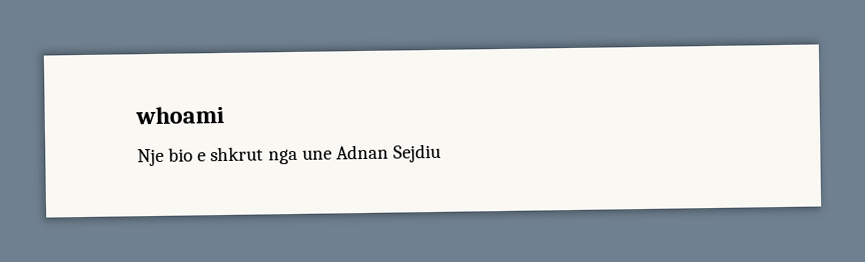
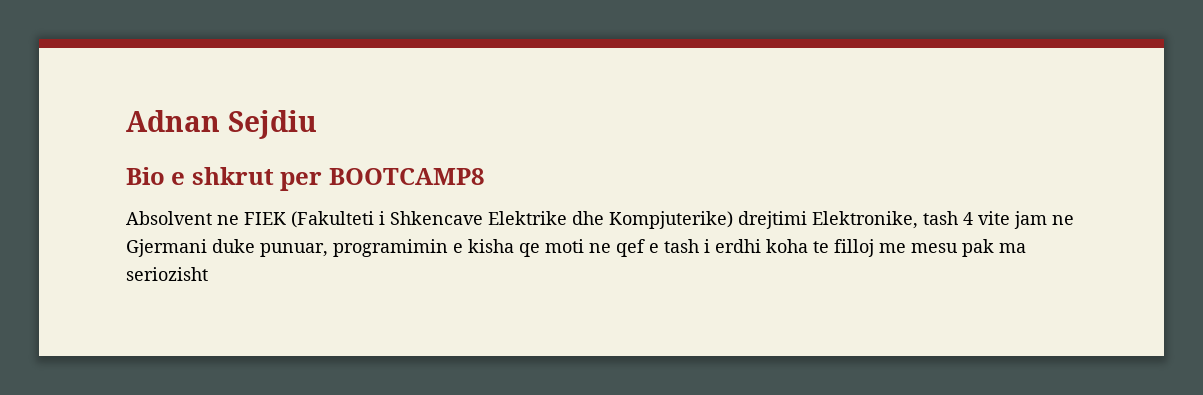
[135,105,225,125] [137,143,441,167] whoami // Nje bio e shkrut nga une Adnan Sejdiu -> [126,110,317,139] [126,167,484,191] [126,211,1074,229] [126,239,1026,257] [126,267,208,281] Adnan Sejdiu // Bio e shkrut per BOOTCAMP8 // Absolvent ne FIEK (Fakulteti i Shkencave Elektrike dhe Kompjuterike) drejtimi Elektronike, tash 4 vite jam ne Gjermani duke punuar, programimin e kisha qe moti ne qef e tash i erdhi koha te filloj me mesu pak ma seriozisht

